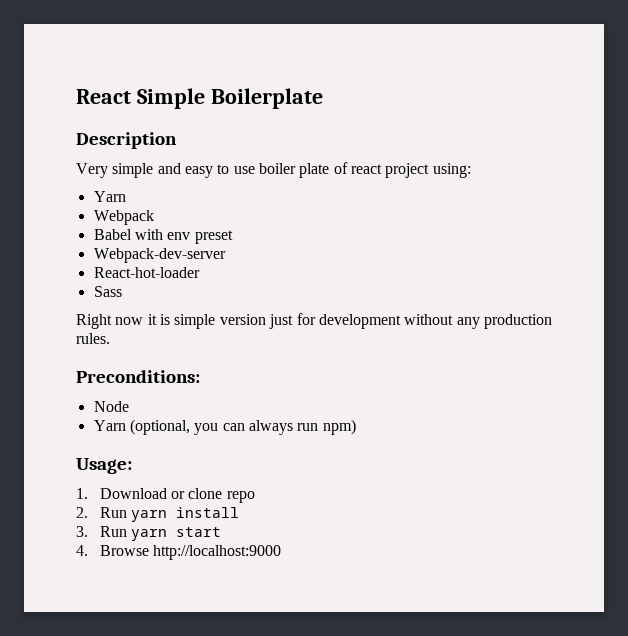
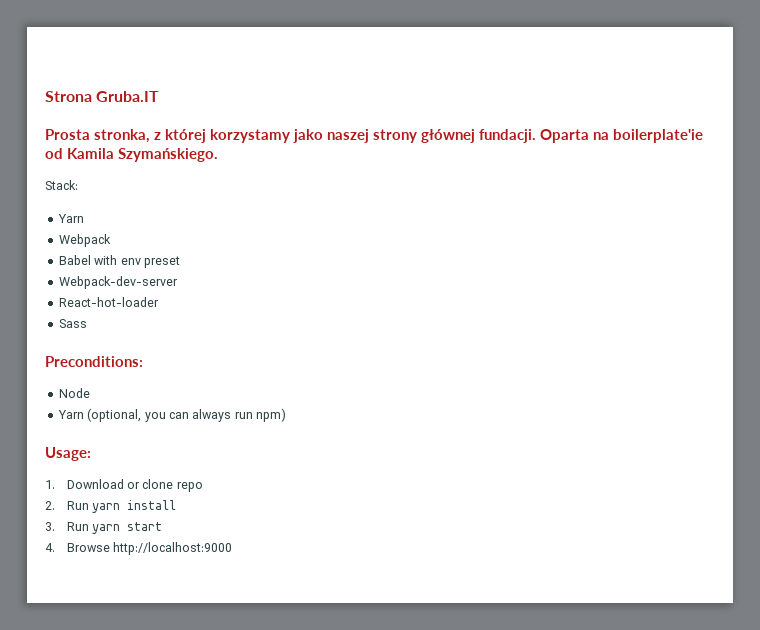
[76,88,323,109] [76,132,177,149] [76,162,471,178] React Simple Boilerplate // Description // Very simple and easy to use boiler plate of react project using: -> [45,91,160,102] [45,129,703,143] [45,148,218,162] [45,180,78,190] Strona Gruba.IT // Prosta stronka, z której korzystamy jako naszej strony głównej fundacji. Oparta na boilerplate'ie od Kamila Szymańskiego. // Stack:
[76,313,552,329] [76,333,110,344] // Right now it is simple version just for development without any production rules. -> (87, 323) none

